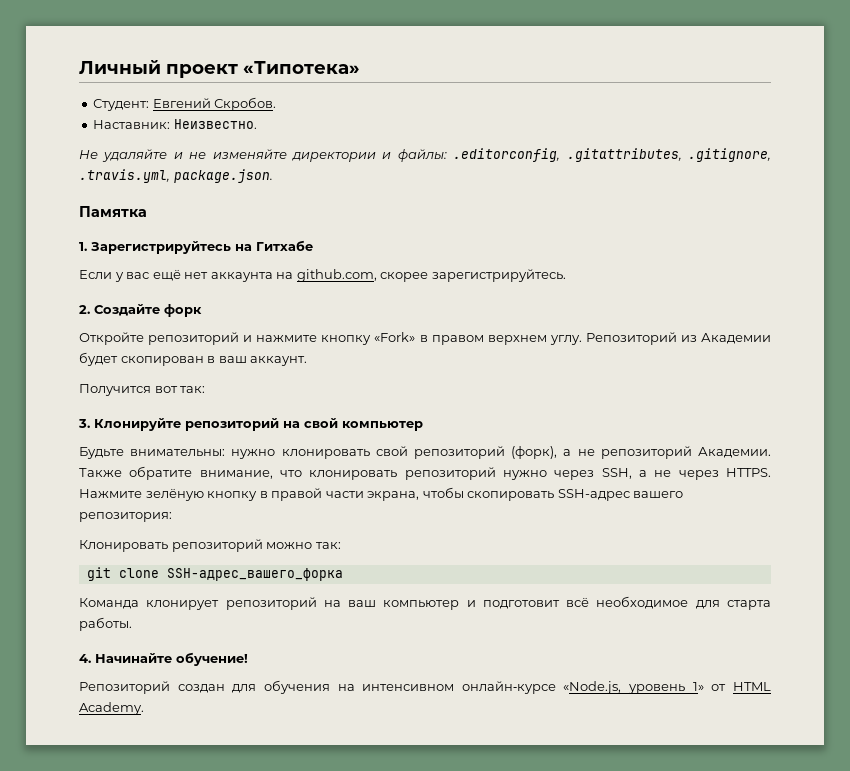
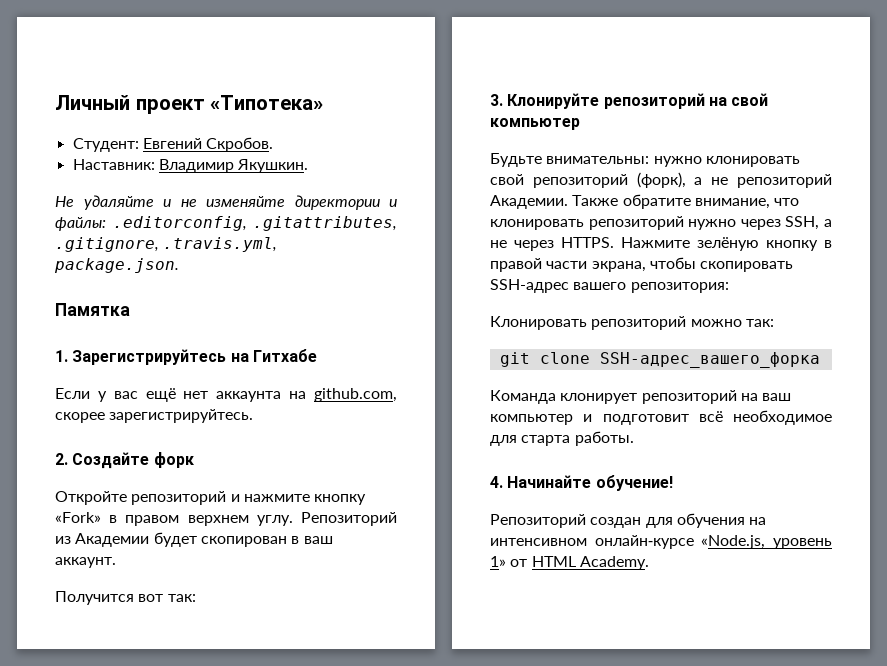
[173,119,257,129] Неизвестно. -> [158,159,309,173] Владимир Якушкин.

